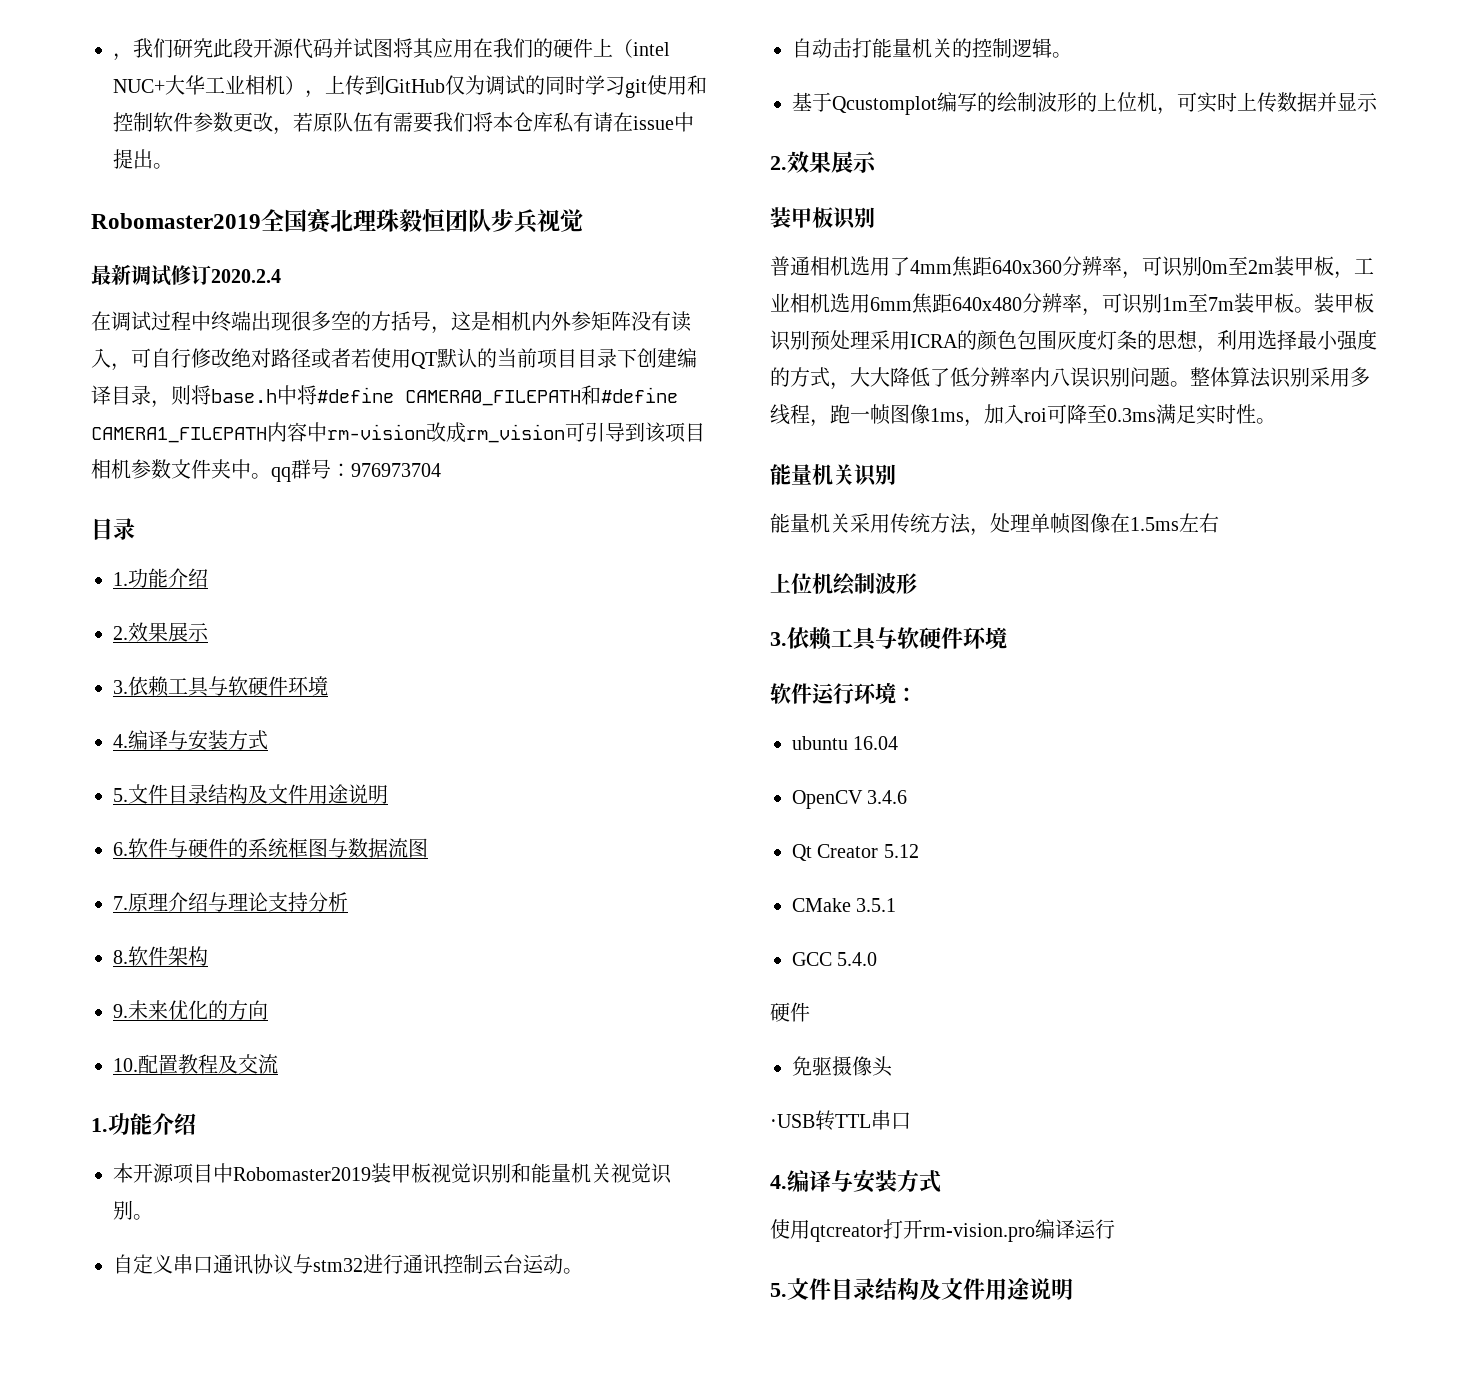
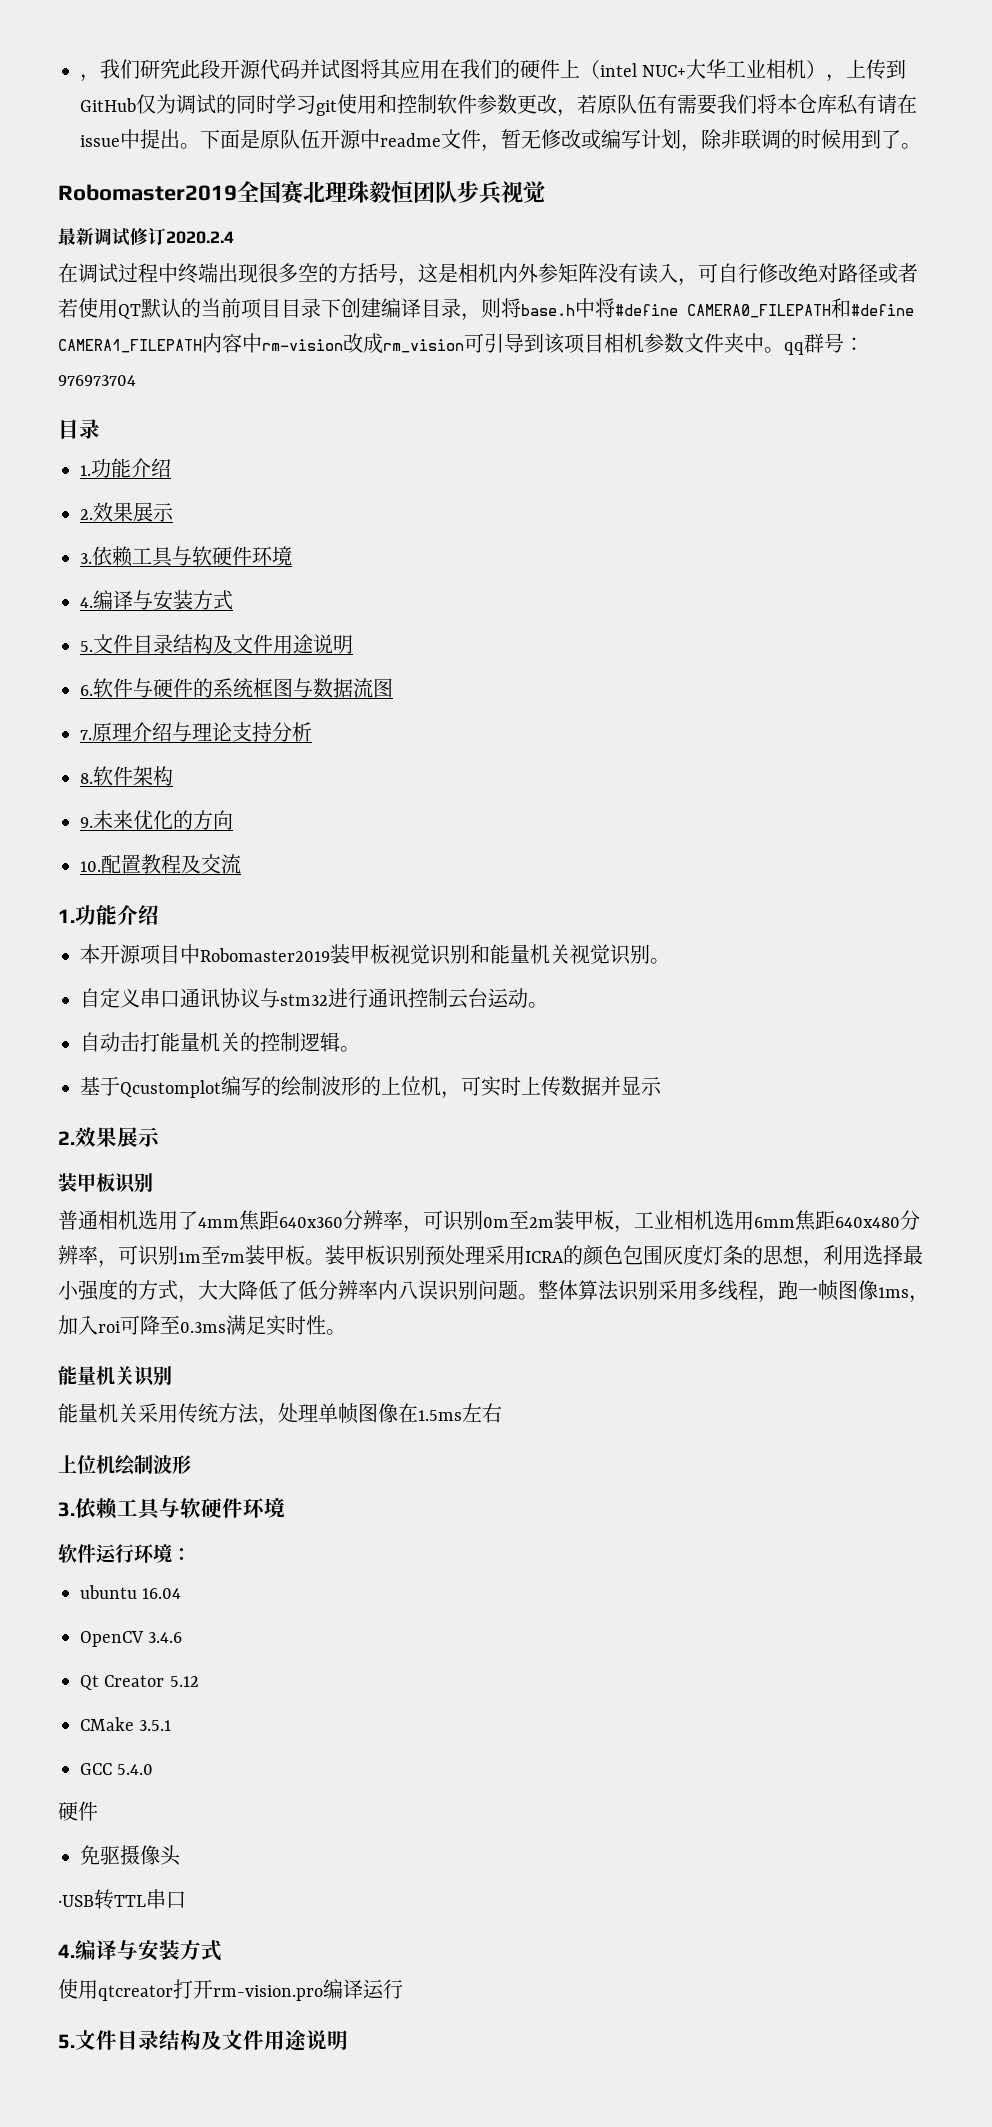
(173, 166) none -> [200,129,921,152] 下面是原队伍开源中readme文件，暂无修改或编写计划，除非联调的时候用到了。

